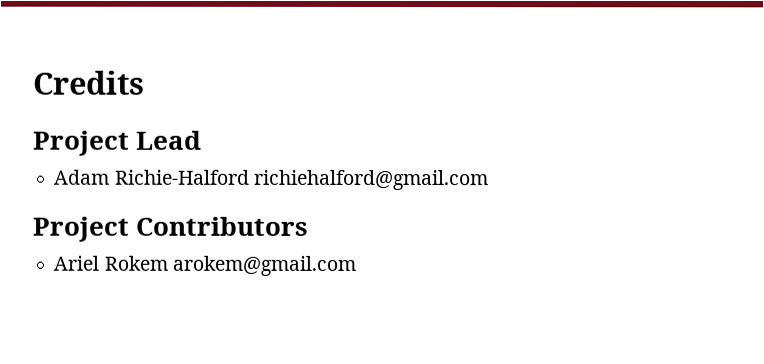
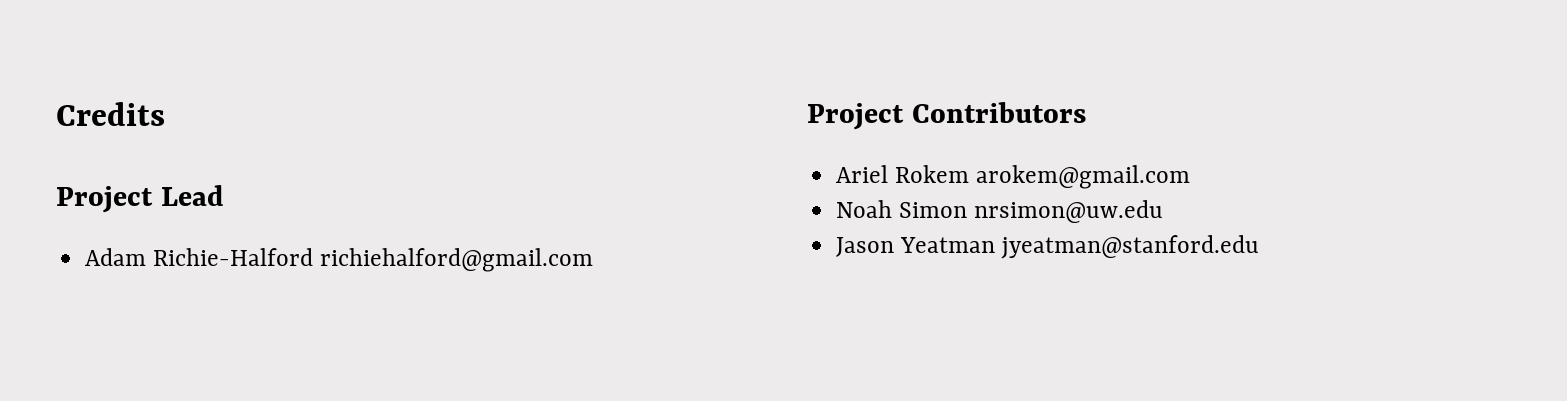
(356, 265) none -> [836,200,1164,223] [836,235,1260,259] // Noah Simon nrsimon@uw.edu // Jason Yeatman jyeatman@stanford.edu

